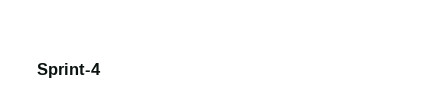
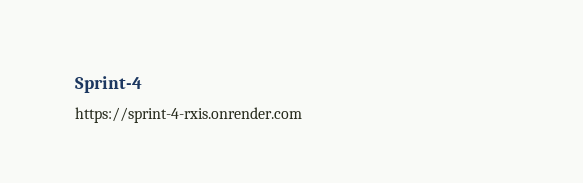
(101, 70) none -> [75,107,302,123] // https://sprint-4-rxis.onrender.com

